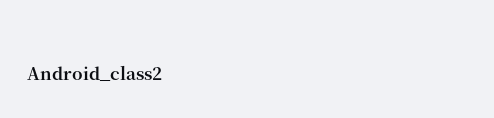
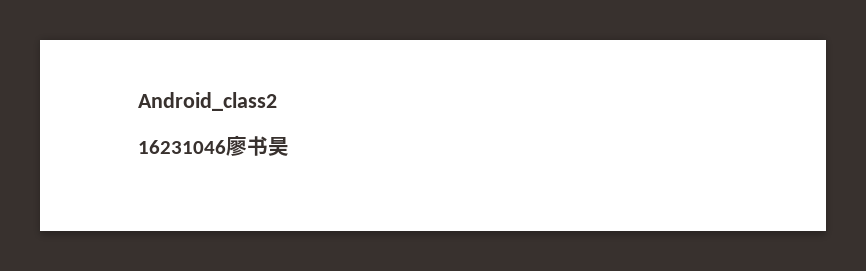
(162, 73) none -> [138,135,289,156] // 16231046廖书昊

